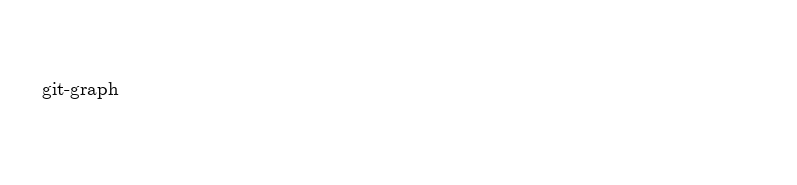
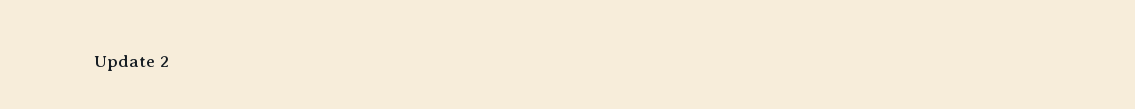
[42,82,119,99] git-graph -> [94,55,169,71] Update 2

